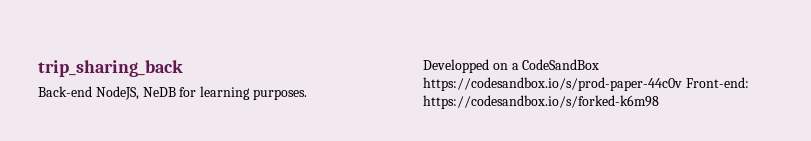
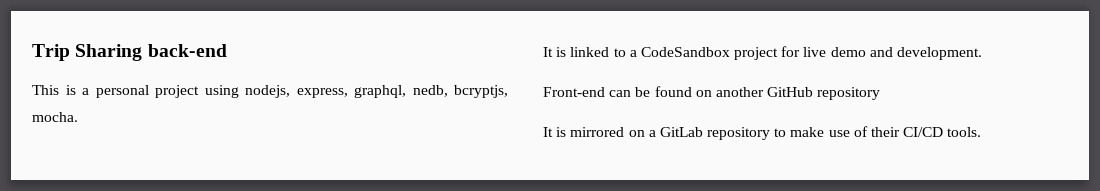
[38,60,183,77] [38,86,307,100] [423,59,600,73] [423,77,749,91] [423,95,659,109] trip_sharing_back // Back-end NodeJS, NeDB for learning purposes. // Developped on a CodeSandBox https://codesandbox.io/s/prod-paper-44c0v Front-end: https://codesandbox.io/s/forked-k6m98 -> [32,44,227,61] [32,85,508,98] [32,112,78,122] [543,46,983,60] [543,86,881,100] [543,126,982,140] Trip Sharing back-end // This is a personal project using nodejs, express, graphql, nedb, bcryptjs, mocha. // It is linked to a CodeSandbox project for live demo and development. // Front-end can be found on another GitHub repository // It is mirrored on a GitLab repository to make use of their CI/CD tools.

